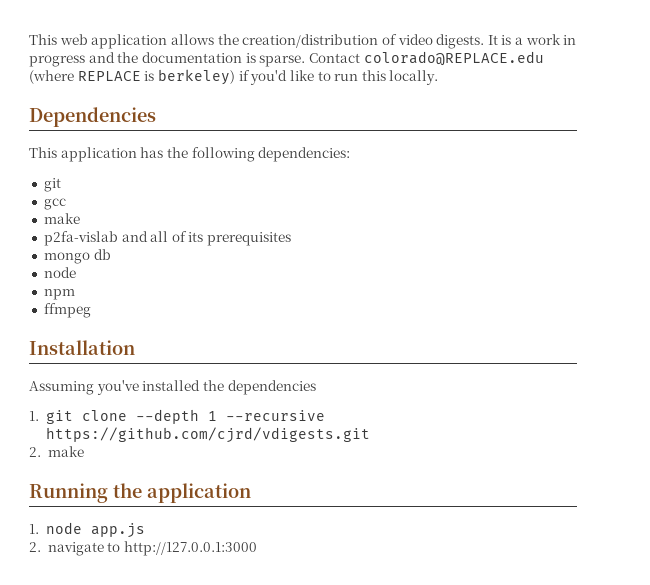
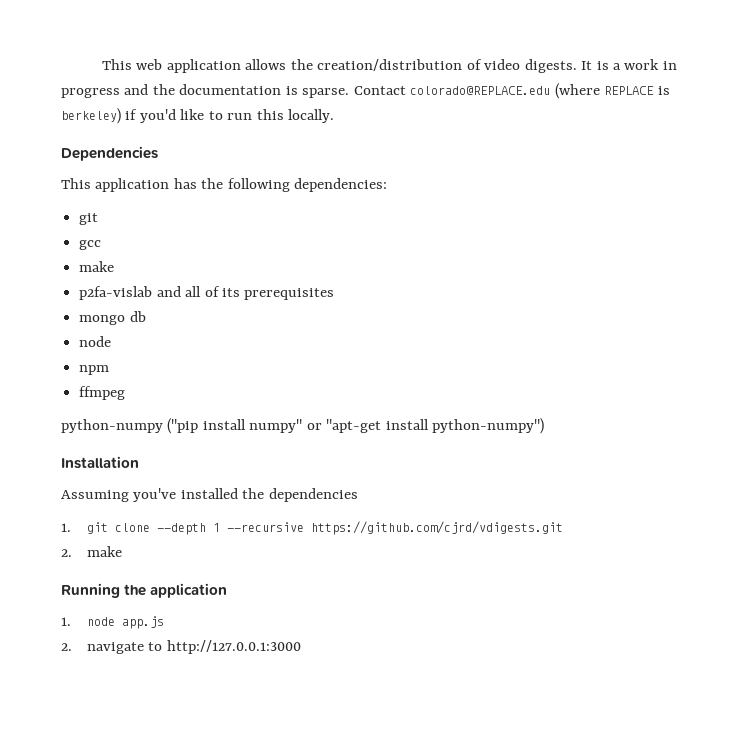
(91, 310) none -> [61,418,545,434] // python-numpy ("pip install numpy" or "apt-get install python-numpy")

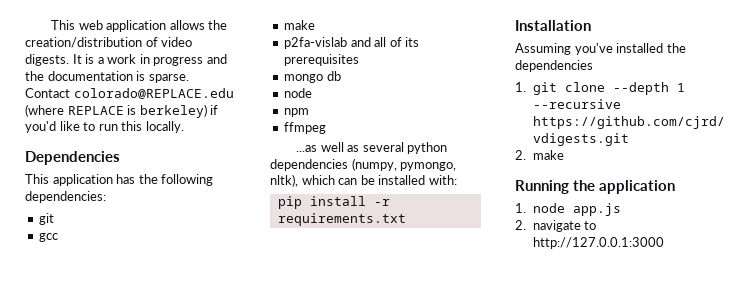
[61,418,545,434] python-numpy ("pip install numpy" or "apt-get install python-numpy") -> [296,142,448,154] [270,158,457,171] [270,174,457,187] [277,196,390,209] [277,213,406,226] ...as well as several python dependencies (numpy, pymongo, nltk), which can be installed with: // pip install -r requirements.txt

